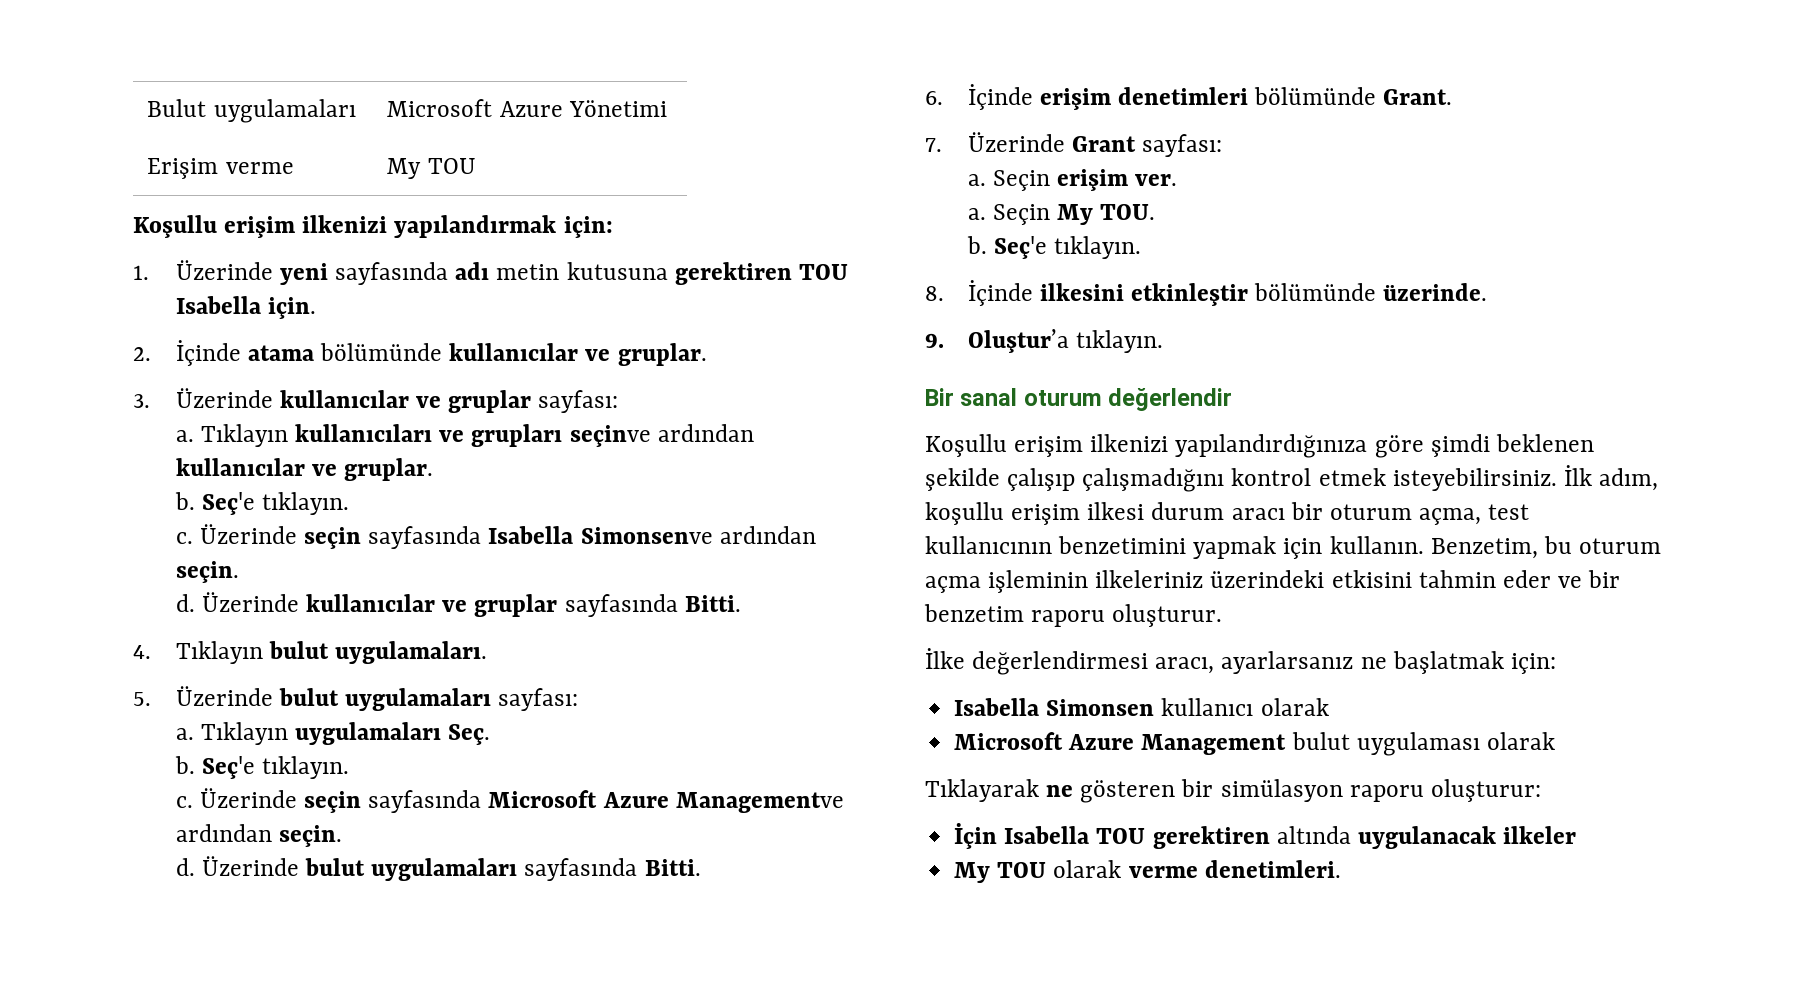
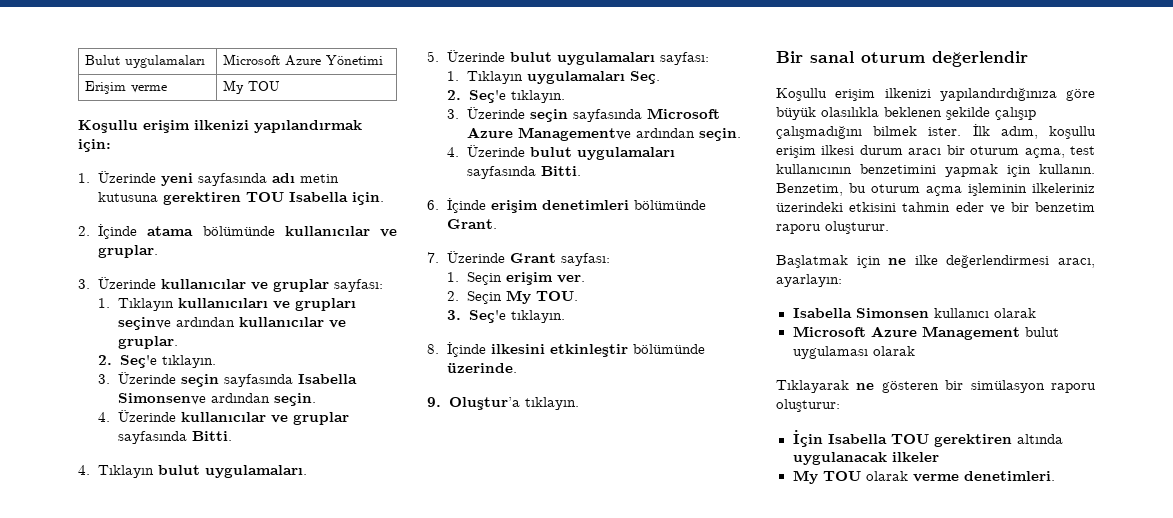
[175,430,194,442] a. -> [98,298,111,308] 1.
[174,492,350,515] [175,532,193,544] b. Seç'e tıklayın. // c. -> [98,355,216,368] [98,374,111,384] 2. Seç'e tıklayın. // 3.
[175,594,195,612] d. -> [98,412,111,422] 4.
[175,728,194,740] a. -> [447,71,460,81] 1.
[174,756,350,779] [175,796,193,808] b. Seç'e tıklayın. // c. -> [447,90,565,103] [447,109,460,119] 2. Seç'e tıklayın. // 3.
[175,858,195,876] d. -> [447,147,460,157] 4.
[967,174,986,186] a. -> [447,272,460,282] 1.
[967,208,986,220] a. -> [447,291,460,301] 2.
[966,236,987,254] b. -> [447,310,462,320] 3.
[1430,434,1490,457] şimdi -> [776,107,879,120] büyük olasılıkla
[1231,468,1557,491] kontrol etmek isteyebilirsiniz. -> [873,126,962,136] bilmek ister.
[925,648,1556,675] İlke değerlendirmesi aracı, ayarlarsanız ne başlatmak için: -> [776,255,1095,268] [776,274,842,287] Başlatmak için ne ilke değerlendirmesi aracı, ayarlayın:

